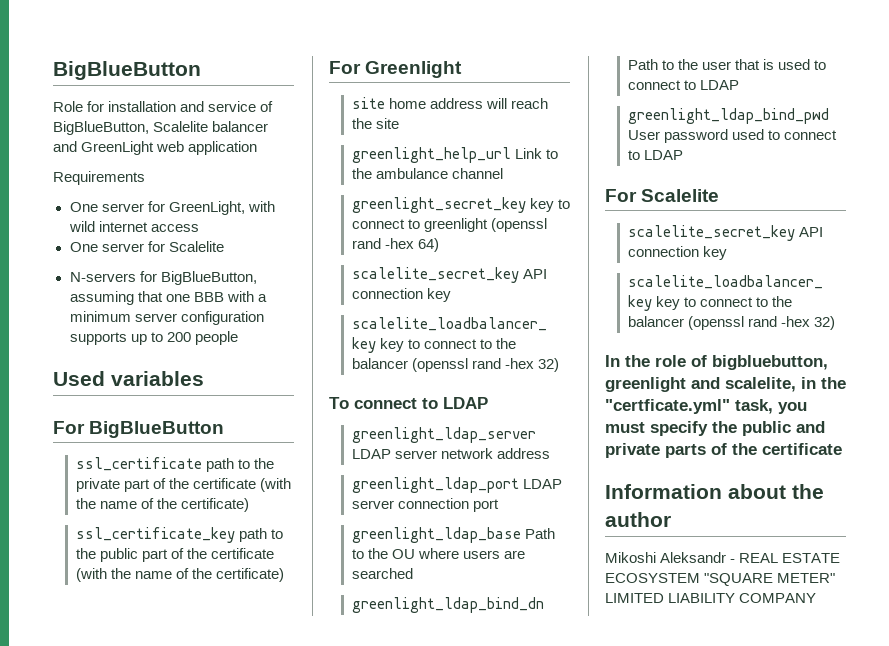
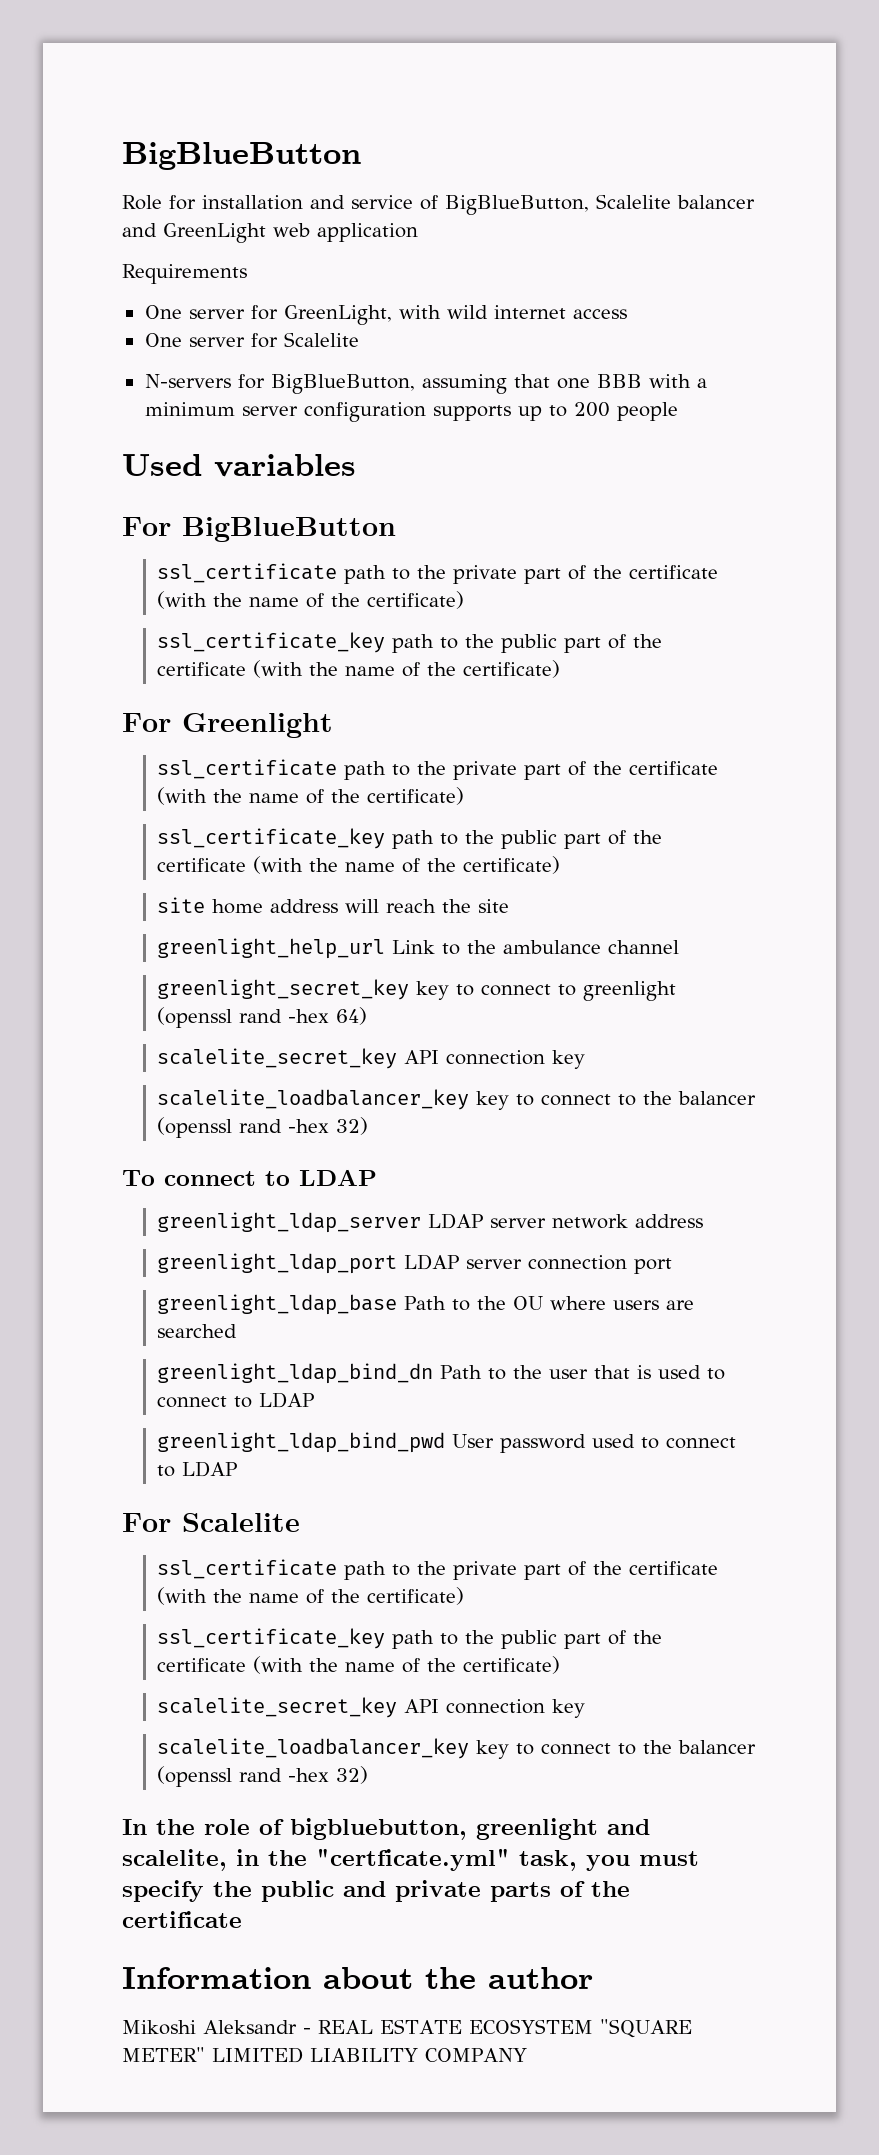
(463, 69) none -> [157,759,719,780] [157,787,465,805] [157,828,663,849] [157,856,561,874] // ssl_certificate path to the private part of the certificate (with the name of the certificate) // ssl_certificate_key path to the public part of the certificate (with the name of the certificate)
(720, 195) none -> [157,1559,719,1580] [157,1587,465,1605] [157,1628,663,1649] [157,1656,561,1674] // ssl_certificate path to the private part of the certificate (with the name of the certificate) // ssl_certificate_key path to the public part of the certificate (with the name of the certificate)

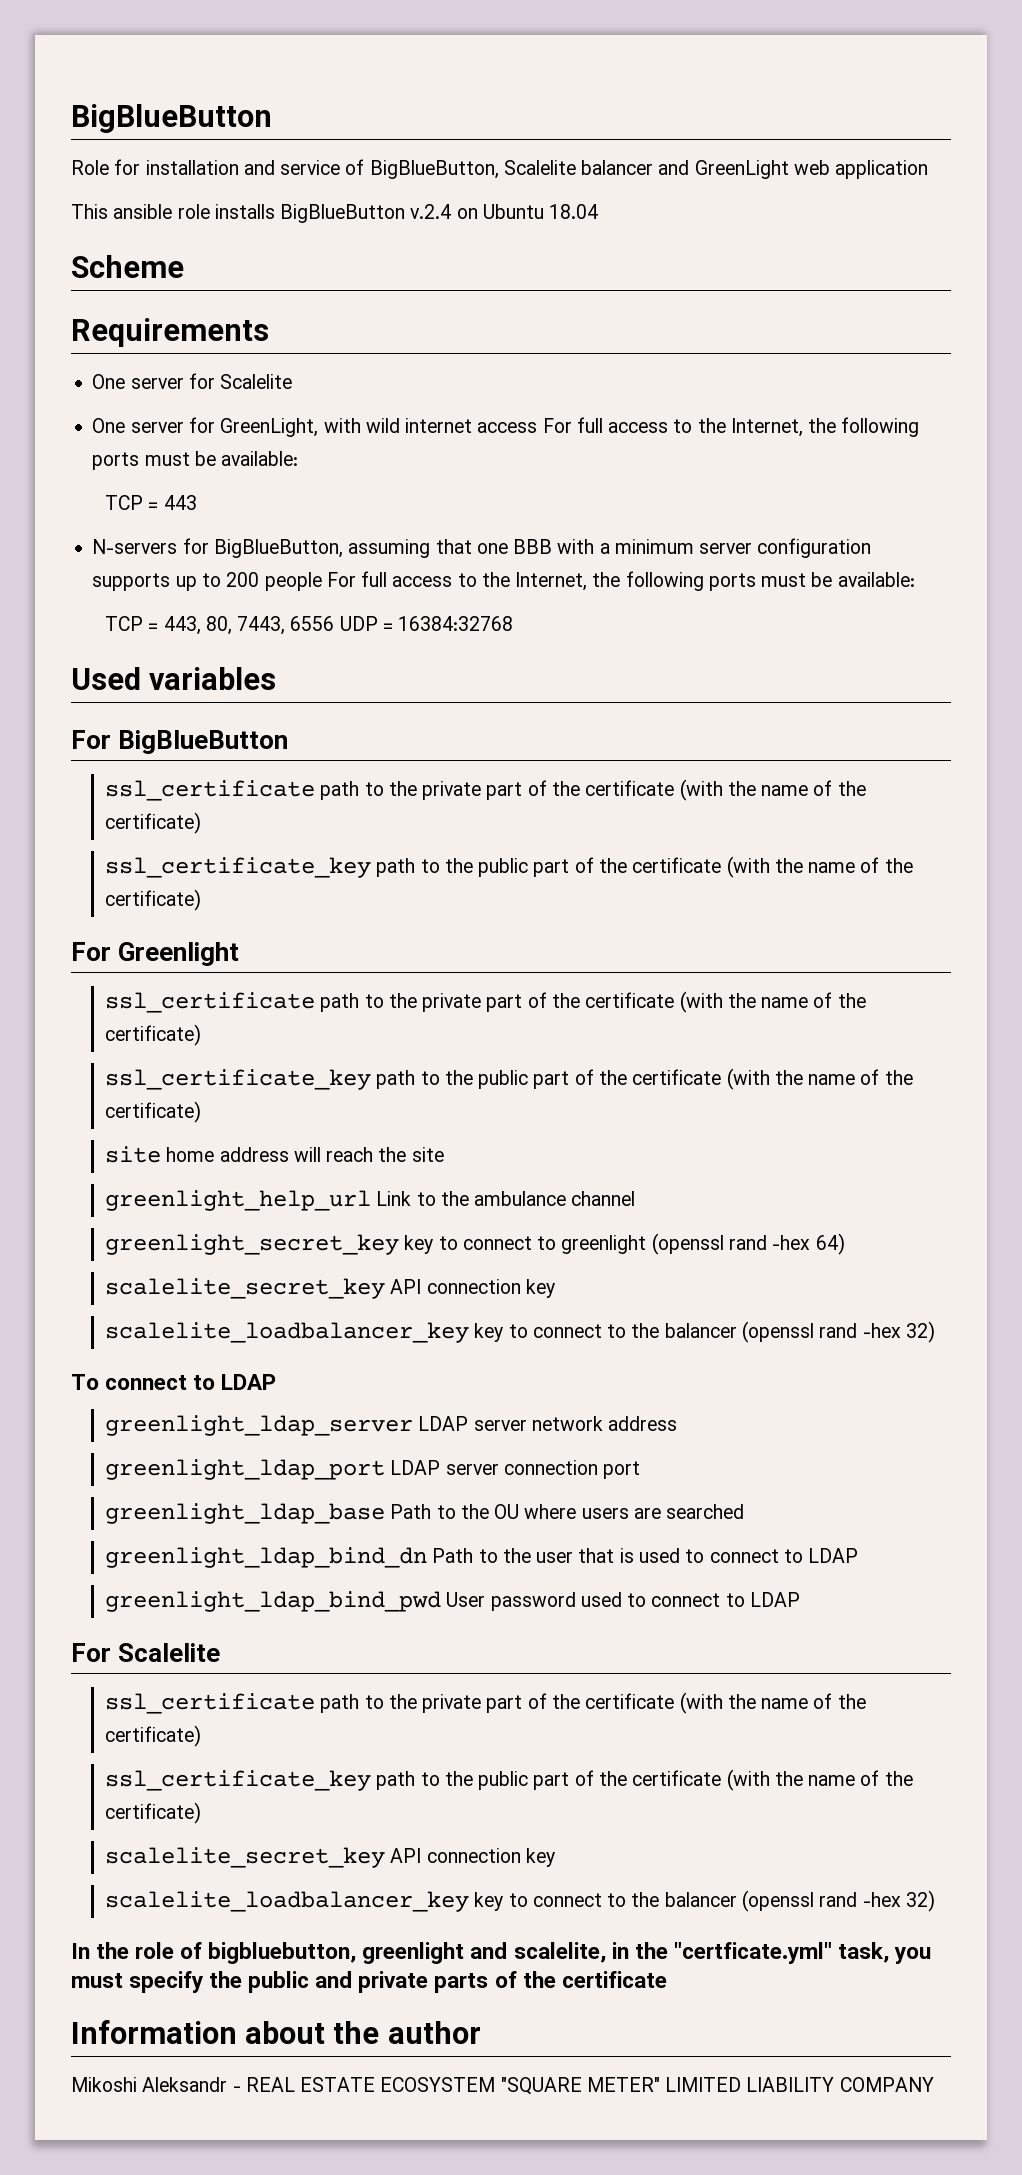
[122,264,247,284] Requirements -> [71,204,599,223] [71,255,184,278] [71,318,269,347] [92,373,293,389] This ansible role installs BigBlueButton v.2.4 on Ubuntu 18.04 // Scheme // Requirements // One server for Scalelite
[144,332,359,348] // One server for Scalelite -> [542,417,920,437] [92,451,299,470] [105,495,197,510] For full access to the Internet, the following ports must be available: // TCP = 443
(678, 411) none -> [326,571,915,591] [105,616,514,635] For full access to the Internet, the following ports must be available: // TCP = 443, 80, 7443, 6556 UDP = 16384:32768

